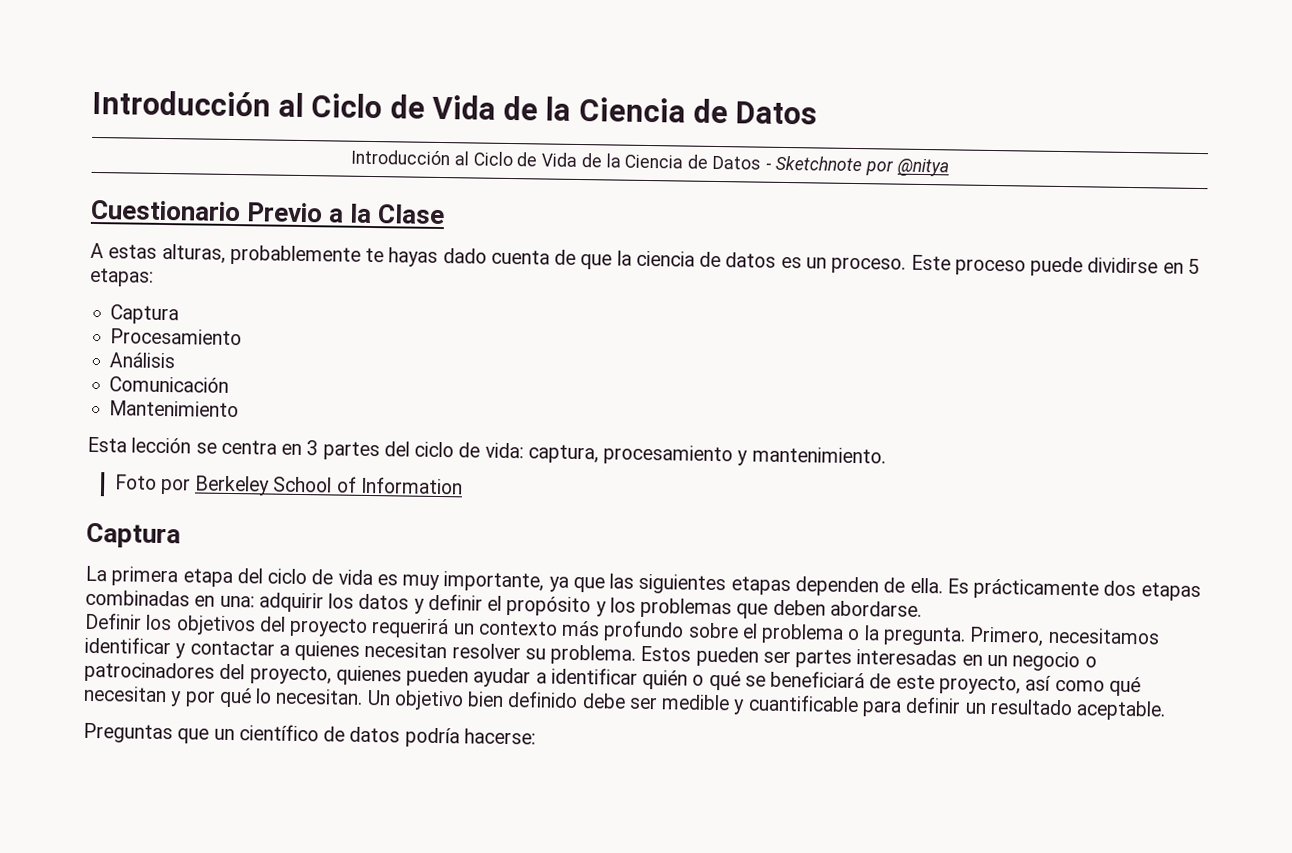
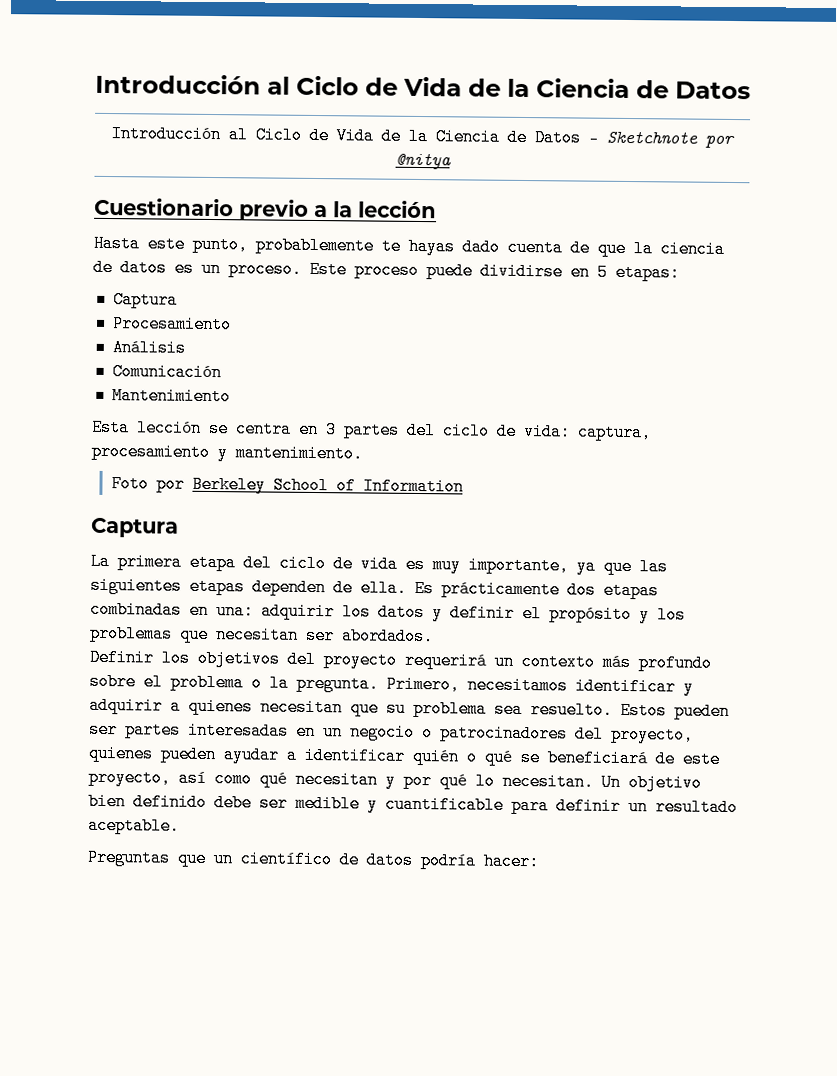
[246,202,324,223] Previo -> [239,199,309,221] previo
[377,204,446,225] [90,242,226,264] Clase // A estas alturas, -> [358,200,437,219] [93,234,248,254] lección // Hasta este punto,
[772,599,922,618] deben abordarse. -> [215,626,434,646] necesitan ser abordados.
[189,640,275,656] contactar -> [89,696,163,715] adquirir
[451,643,637,665] resolver su problema. -> [350,699,613,719] que su problema sea resuelto.
[463,728,536,745] hacerse: -> [483,852,539,871] hacer:

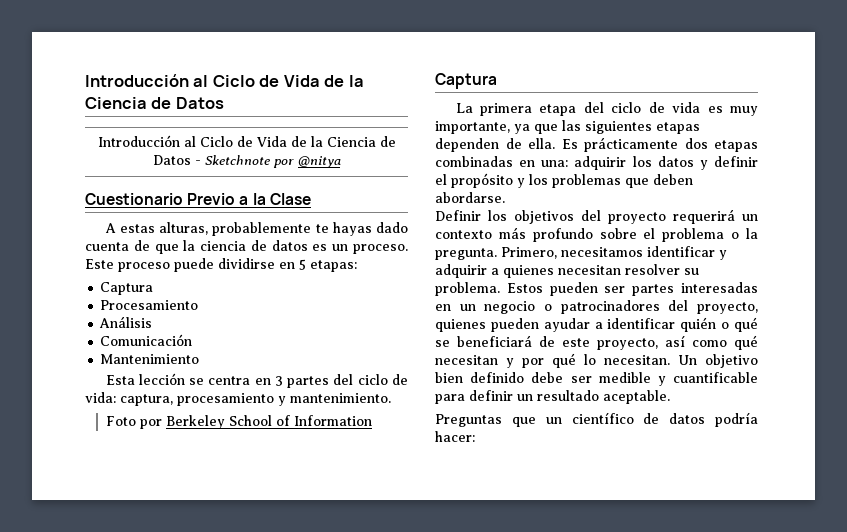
[239,199,309,221] previo -> [187,193,236,205] Previo
[358,200,437,219] [93,234,248,254] lección // Hasta este punto, -> [269,193,311,205] [104,222,209,235] Clase // A estas alturas,
[215,626,434,646] necesitan ser abordados. -> [653,174,693,185] [435,192,505,203] deben abordarse.
[350,699,613,719] que su problema sea resuelto. -> [625,264,699,275] [435,282,500,296] resolver su problema.

